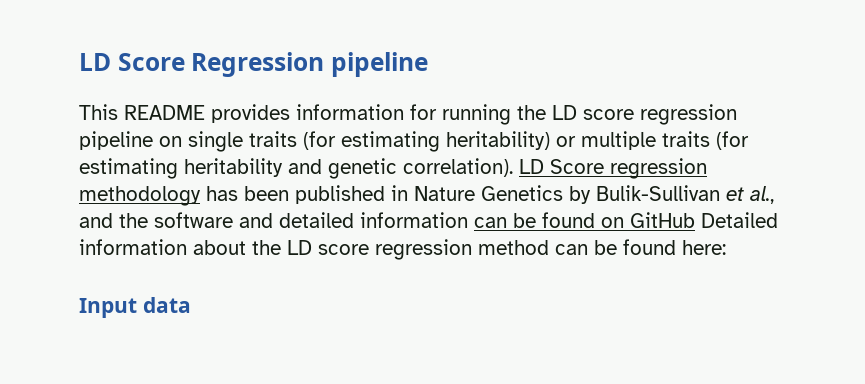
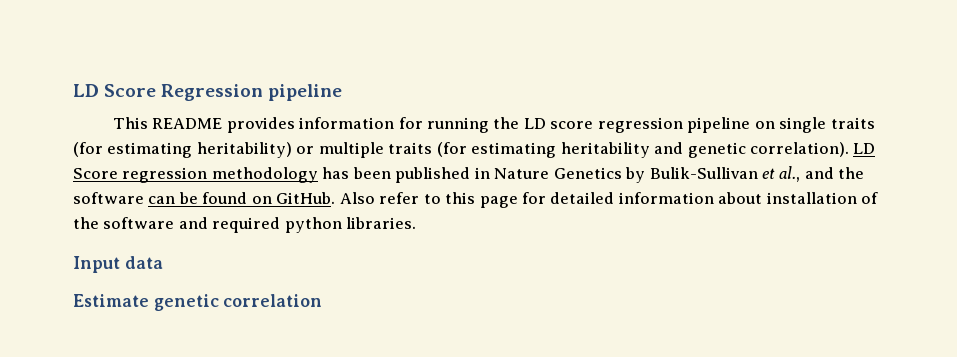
[239,212,468,228] and detailed information -> (144, 198) none
[630,212,778,228] [79,239,726,260] GitHub Detailed information about the LD score regression method can be found here: -> [276,192,879,208] [73,217,417,233] GitHub. Also refer to this page for detailed information about installation of the software and required python libraries.
(191, 305) none -> [73,294,323,311] // Estimate genetic correlation

